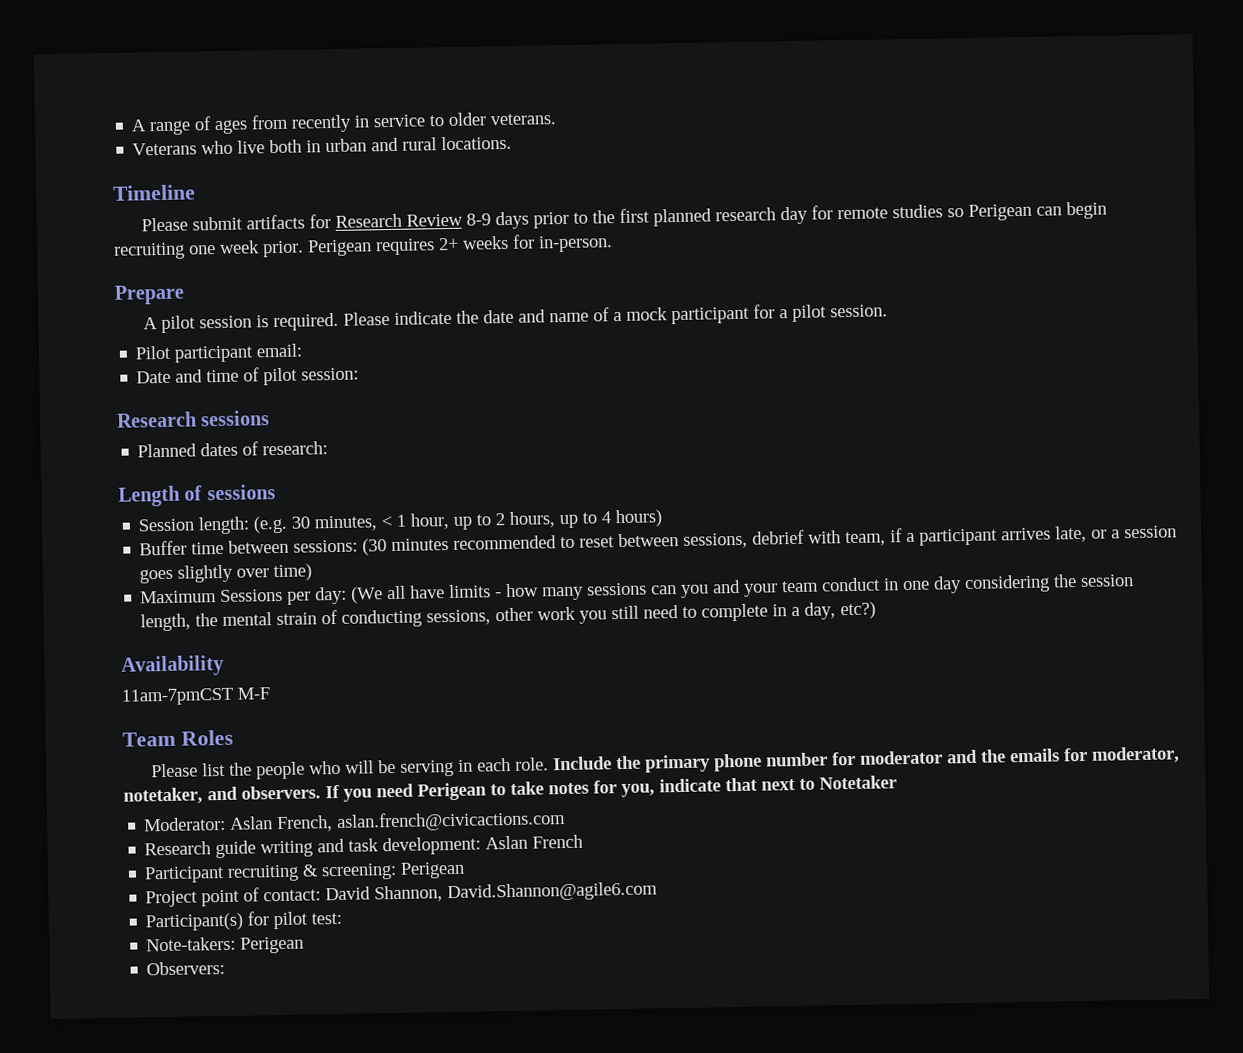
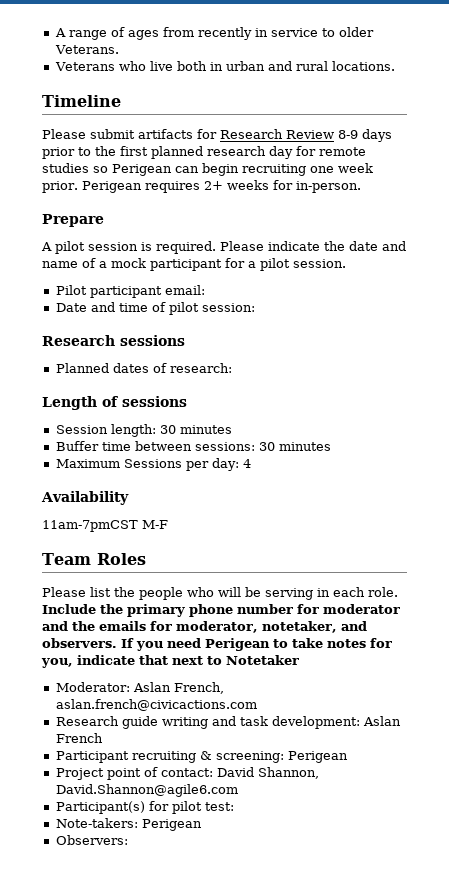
[490,113,557,126] veterans. -> [54,45,119,54] Veterans.
[253,509,664,534] (e.g. 30 minutes, < 1 hour, up to 2 hours, up to 4 hours) -> [159,425,232,434] 30 minutes
[362,525,1178,556] [139,563,313,584] [140,574,1135,605] [140,601,877,632] (30 minutes recommended to reset between sessions, debrief with team, if a participant arrives late, or a session goes slightly over time) // Maximum Sessions per day: (We all have limits - how many sessions can you and your team conduct in one day considering the session length, the mental strain of conducting sessions, other work you still need to complete in a day, etc?) -> [258,442,331,451] [55,458,251,471] 30 minutes // Maximum Sessions per day: 4

